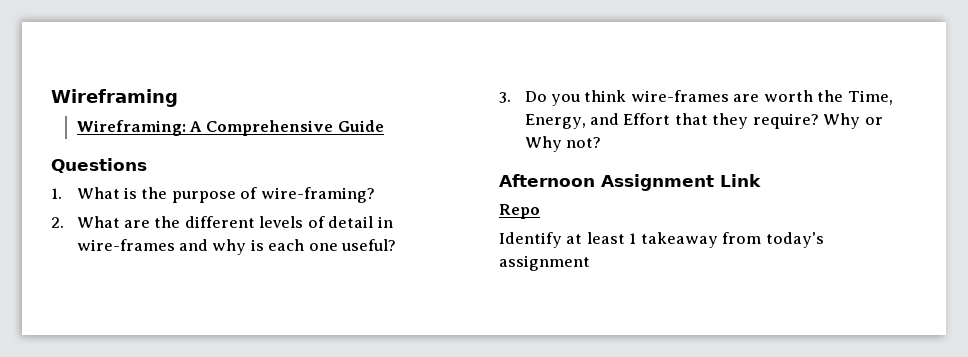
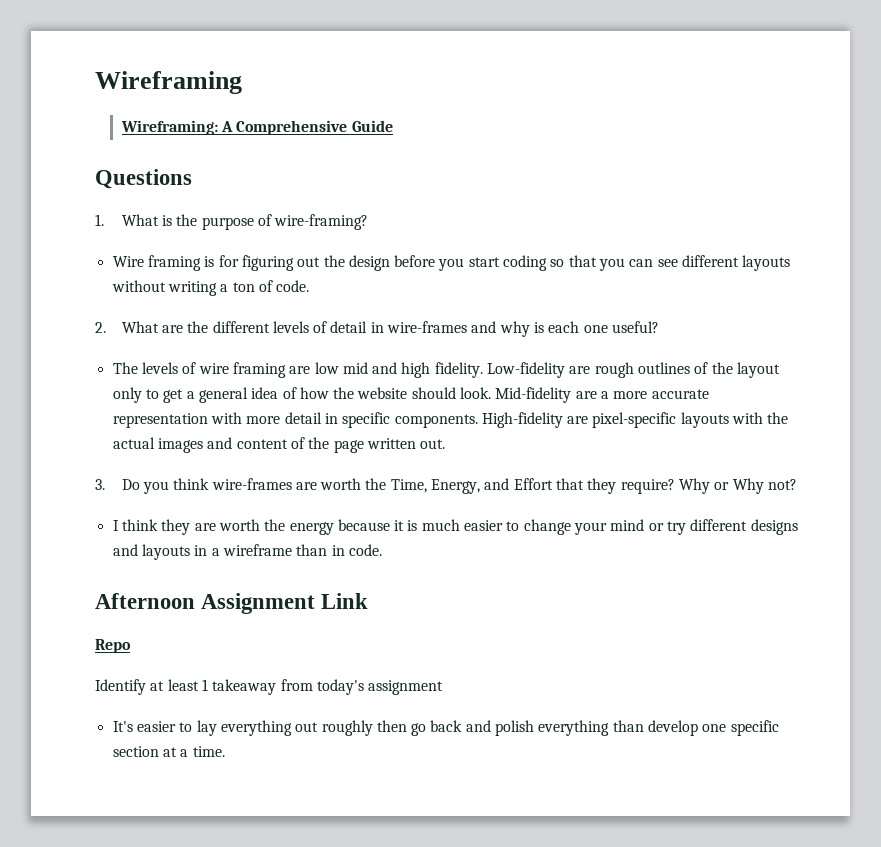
(375, 195) none -> [112,255,791,271] [111,280,310,296] // Wire framing is for figuring out the design before you start coding so that you can see different layouts without writing a ton of code.
(397, 245) none -> [112,362,781,378] [112,387,709,403] [112,412,789,428] [112,437,446,453] // The levels of wire framing are low mid and high fidelity. Low-fidelity are rough outlines of the layout only to get a general idea of how the website should look. Mid-fidelity are a more accurate representation with more detail in specific components. High-fidelity are pixel-specific layouts with the actual images and content of the page written out.
(602, 142) none -> [112,519,798,535] [112,544,382,560] // I think they are worth the energy because it is much easier to change your mind or try different designs and layouts in a wireframe than in code.
(590, 263) none -> [112,720,779,736] [112,746,225,757] // It's easier to lay everything out roughly then go back and polish everything than develop one specific section at a time.

